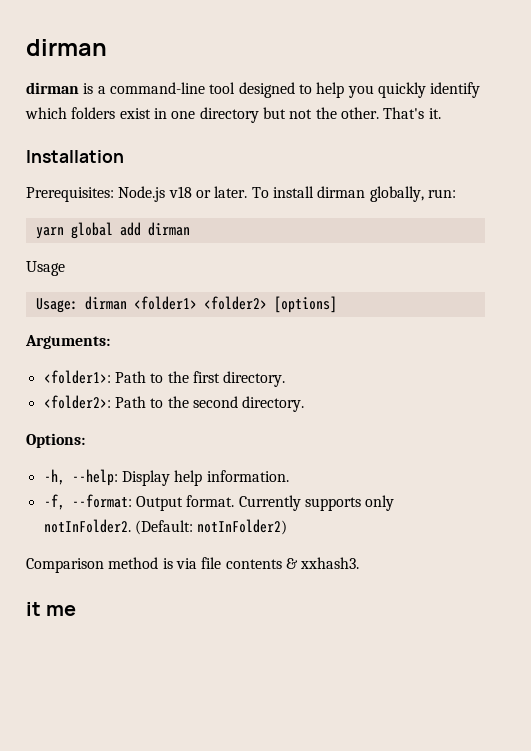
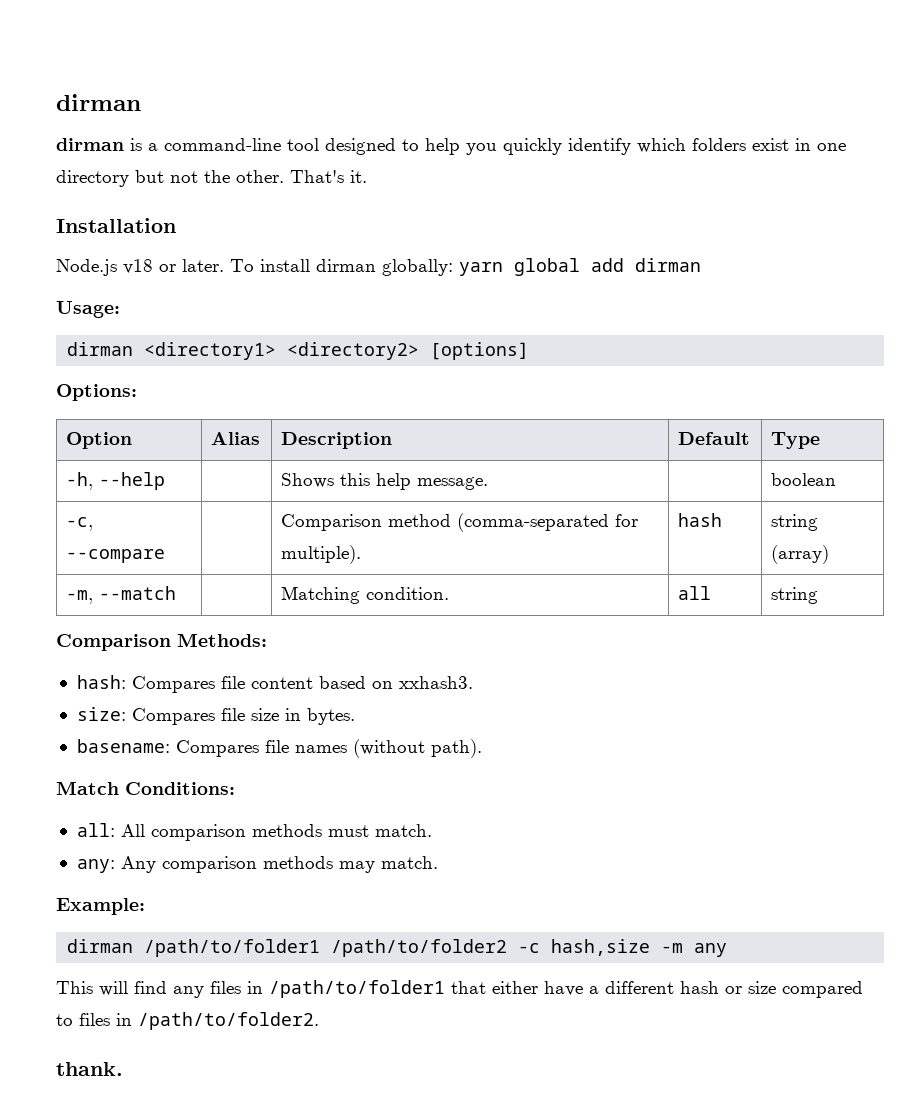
[26,187,114,202] Prerequisites: -> (176, 225) none
[369,186,456,202] globally, run: // -> [382,259,453,276] globally:
[26,261,65,276] [35,296,337,313] [25,335,110,349] [43,370,286,387] [43,395,305,412] [26,433,85,448] [43,469,289,486] [43,494,395,511] [43,519,288,535] [26,557,360,573] [26,602,77,616] Usage // Usage: dirman <folder1> <folder2> [options] // Arguments: // <folder1>: Path to the first directory. // <folder2>: Path to the second directory. // Options: // -h, --help: Display help information. // -f, --format: Output format. Currently supports only notInFolder2. (Default: notInFolder2) // Comparison method is via file contents & xxhash3. // it me -> [56,301,120,318] [67,342,530,360] [56,384,137,401] [65,432,132,449] [210,432,260,445] [280,432,392,449] [677,432,750,445] [770,432,820,449] [65,472,165,490] [280,473,488,490] [770,473,836,486] [65,517,93,531] [65,549,165,563] [280,513,638,532] [280,545,361,564] [677,513,722,527] [770,514,818,531] [770,545,829,564] [65,586,176,604] [280,586,449,604] [677,586,711,600] [770,587,818,604] [56,633,267,651] [76,675,473,693] [76,707,355,725] [76,739,482,758] [56,781,235,795] [76,823,432,841] [76,856,438,873] [56,898,145,915] [67,939,728,957] [56,980,863,998] [56,1012,319,1030] [56,1062,123,1076] Usage: // dirman <directory1> <directory2> [options] // Options: // Option | Alias | Description | Default | Type // -h, --help | | Shows this help message. | | boolean // -c, --compare | | Comparison method (comma-separated for multiple). | hash | string (array) // -m, --match | | Matching condition. | all | string // Comparison Methods: // hash: Compares file content based on xxhash3. // size: Compares file size in bytes. // basename: Compares file names (without path). // Match Conditions: // all: All comparison methods must match. // any: Any comparison methods may match. // Example: // dirman /path/to/folder1 /path/to/folder2 -c hash,size -m any // This will find any files in /path/to/folder1 that either have a different hash or size compared to files in /path/to/folder2. // thank.

